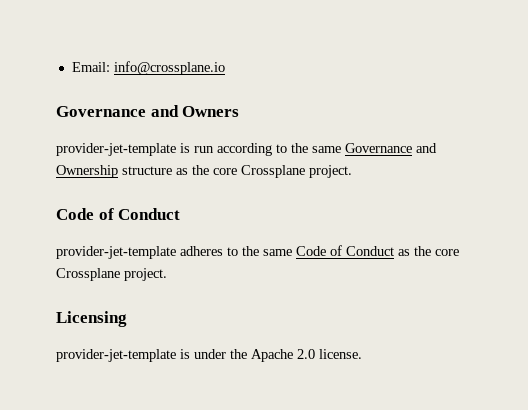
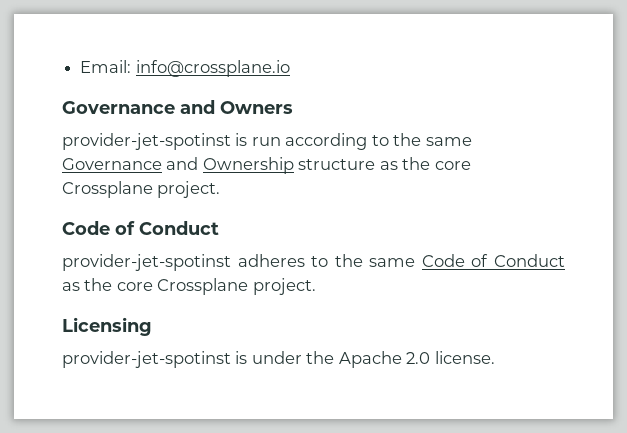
[56,143,176,156] provider-jet-template -> [62,133,231,150] provider-jet-spotinst
[56,246,176,259] provider-jet-template -> [62,254,231,271] provider-jet-spotinst
[56,349,176,362] provider-jet-template -> [62,351,231,368] provider-jet-spotinst

